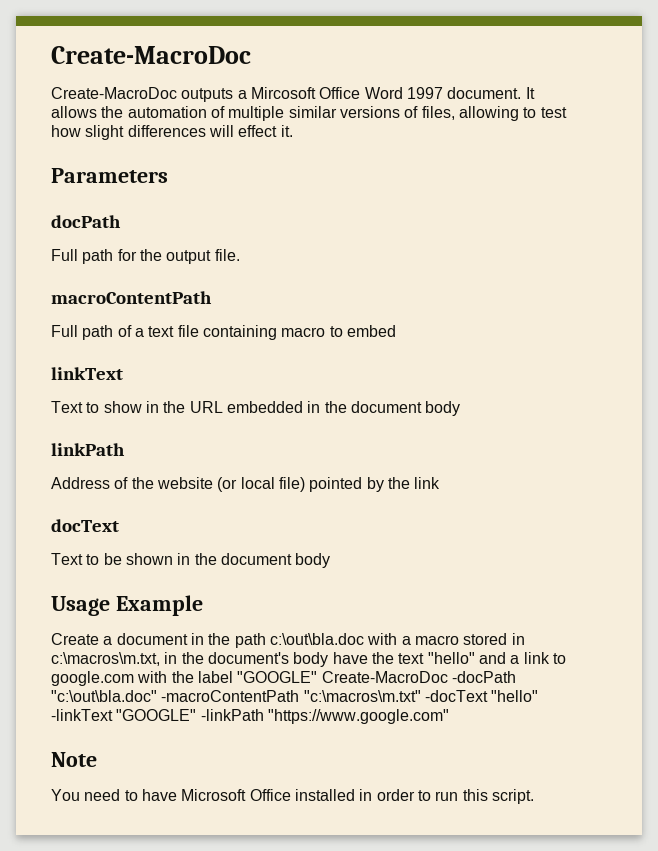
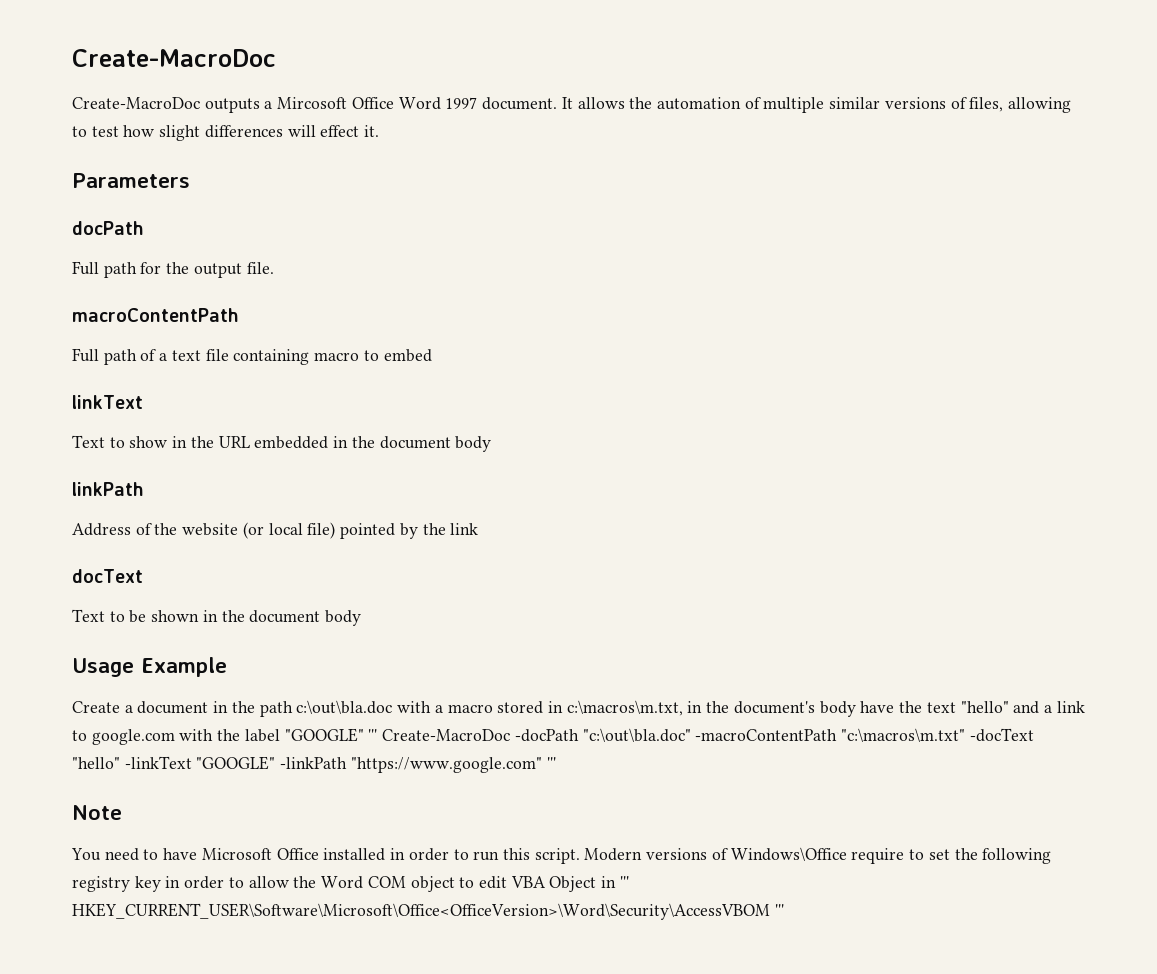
(318, 677) none -> [368,729,378,741] '''
(449, 716) none -> [546,757,556,769] '''
(534, 796) none -> [584,847,1052,864] [72,876,629,892] [72,903,784,920] Modern versions of Windows\Office require to set the following registry key in order to allow the Word COM object to edit VBA Object in ''' HKEY_CURRENT_USER\Software\Microsoft\Office<OfficeVersion>\Word\Security\AccessVBOM '''

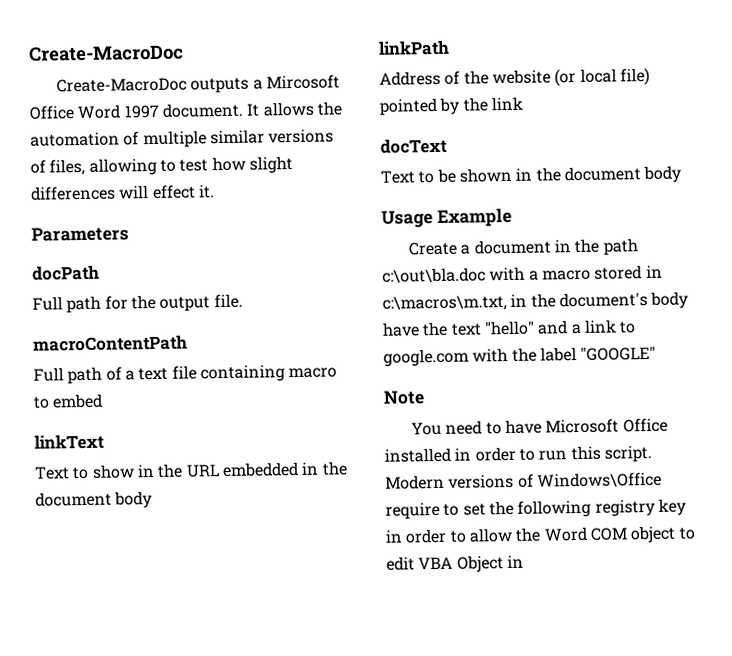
[368,728,1034,742] [72,756,556,773] ''' Create-MacroDoc -docPath "c:\out\bla.doc" -macroContentPath "c:\macros\m.txt" -docText "hello" -linkText "GOOGLE" -linkPath "https://www.google.com" ''' -> (657, 353) none
[619,876,629,888] [72,903,784,920] ''' HKEY_CURRENT_USER\Software\Microsoft\Office<OfficeVersion>\Word\Security\AccessVBOM ''' -> (524, 561) none

